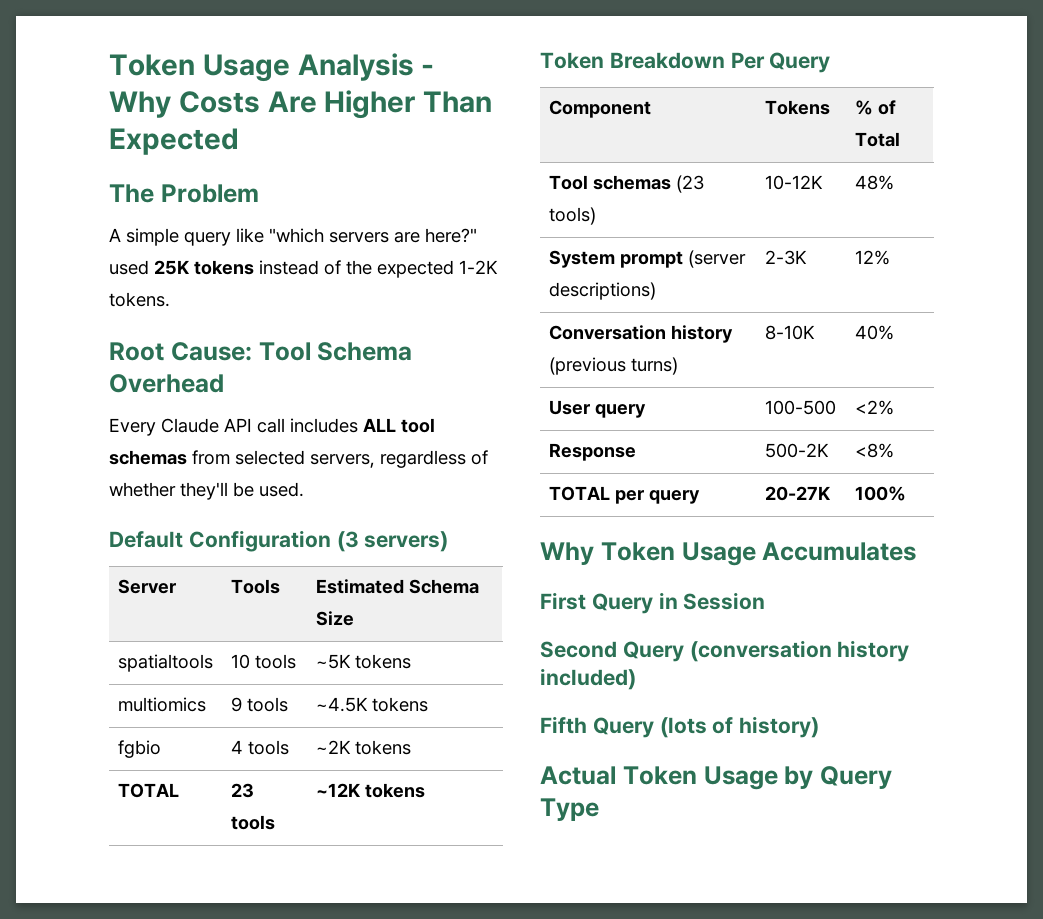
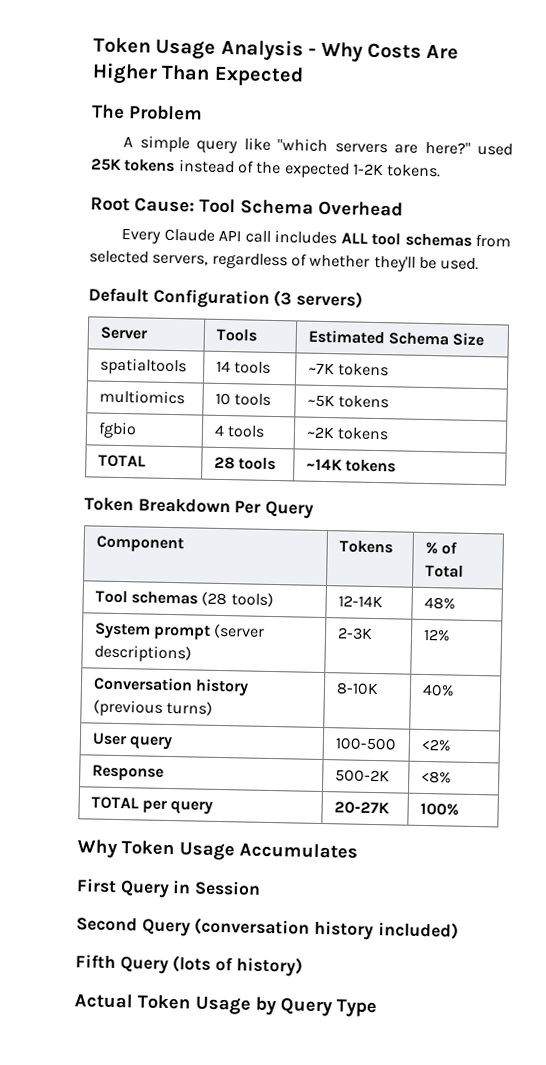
(213, 663) none -> [215,360,271,374] [307,362,389,377] [98,389,185,405] | 14 tools | ~7K tokens // multiomics
[117,697,206,712] [230,697,288,712] [315,697,428,712] // multiomics | 9 tools | ~4.5K tokens -> (389, 402) none
[230,783,254,798] [230,815,275,830] [315,783,361,797] 23 tools | ~12K -> [213,456,276,471] [305,458,343,471] 28 tools | ~14K
[675,175,704,193] (23 -> [201,591,228,607] (28
[764,175,823,190] 10-12K -> [337,595,383,608] 12-14K

